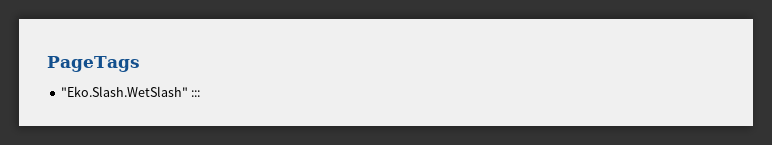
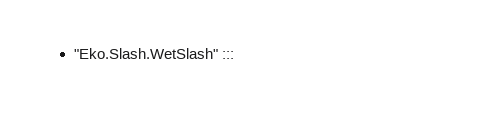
[47,56,140,72] PageTags // -> (73, 53) none

